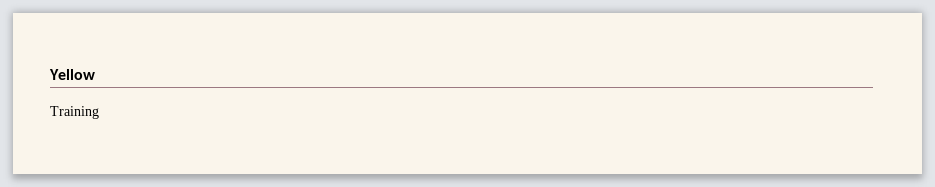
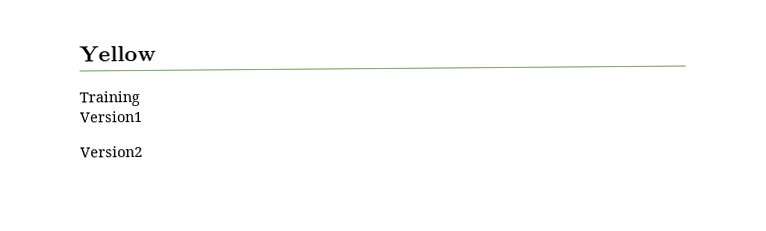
(99, 112) none -> [79,110,143,123] [80,145,143,158] // Version1 // Version2

